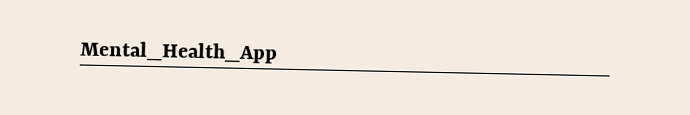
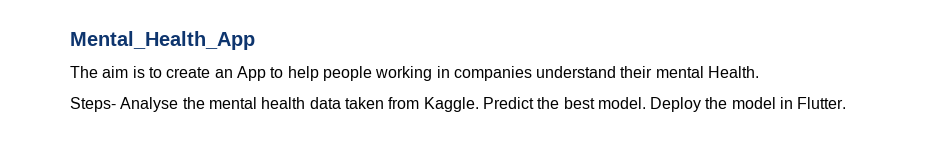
(278, 52) none -> [70,66,760,81] [70,97,847,112] // The aim is to create an App to help people working in companies understand their mental Health. // Steps- Analyse the mental health data taken from Kaggle. Predict the best model. Deploy the model in Flutter.

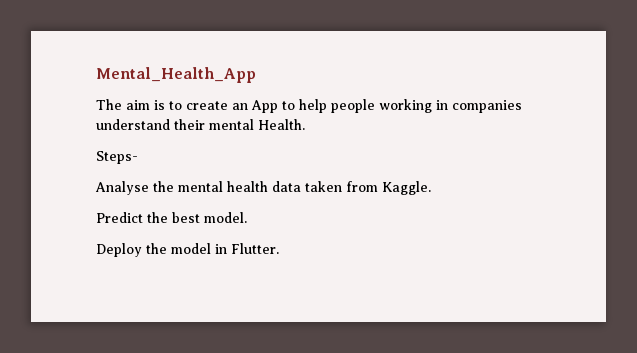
(116, 104) none -> (138, 157) //
(479, 104) none -> (431, 188) //
(646, 103) none -> (247, 217) //

